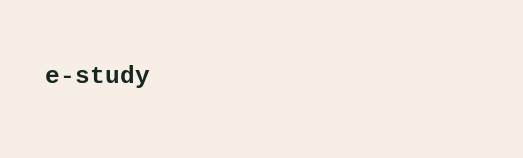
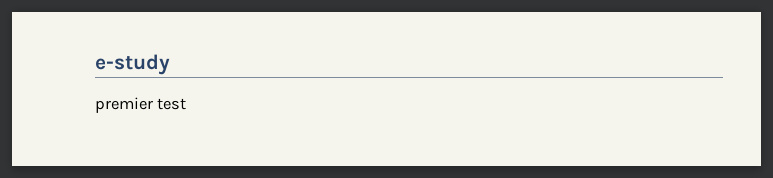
(150, 76) none -> [95,97,187,113] // premier test

